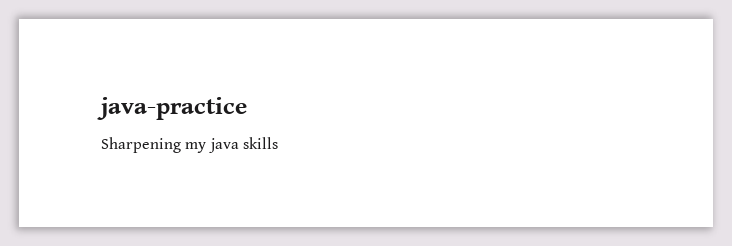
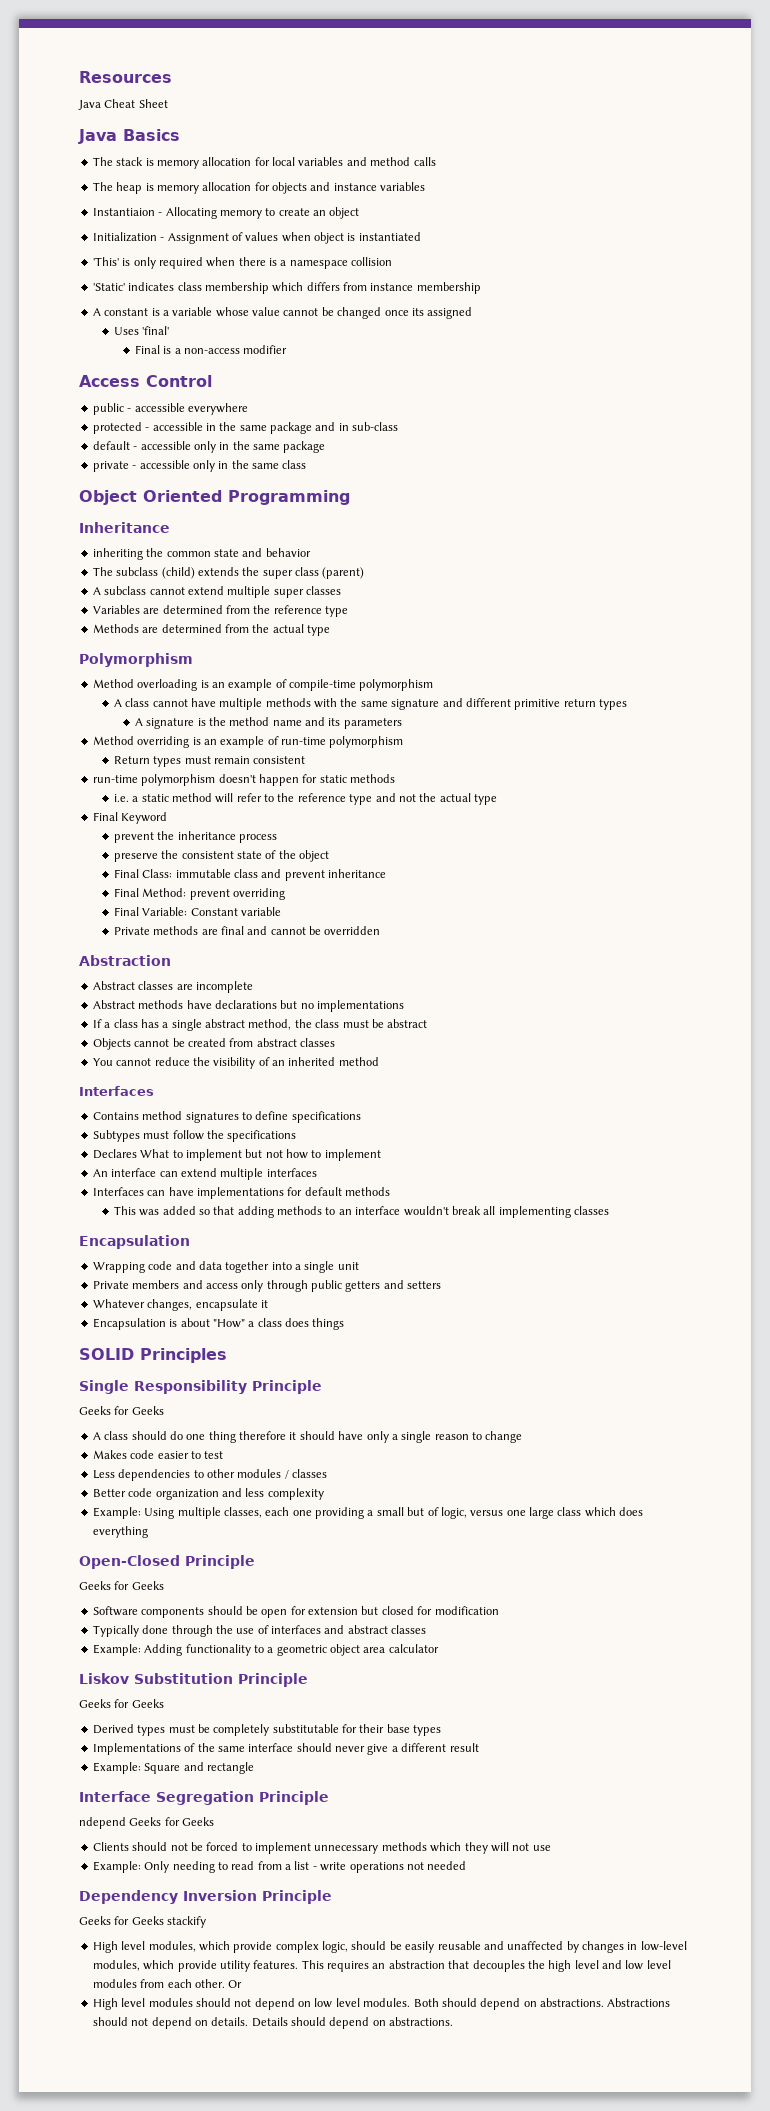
[97,97,247,120] [101,137,278,153] java-practice // Sharpening my java skills -> [79,71,172,83] [78,99,168,110] [78,129,180,144] [92,157,436,169] [92,182,426,194] [92,207,360,219] [92,232,421,244] [92,257,393,269] [92,282,481,294] [92,307,473,319] [113,326,170,335] [134,345,288,354] [79,375,212,387] [92,403,248,415] [92,422,399,434] [92,441,326,453] [92,460,307,472] [79,490,350,505] [79,522,170,533] [92,548,311,560] [92,567,365,579] [92,586,341,598] [92,605,348,617] [92,624,330,636] [79,653,193,667] [92,679,434,691] [113,698,628,710] [134,717,402,729] [92,736,404,748] [113,756,306,767] [92,774,395,786] [113,793,498,805] [92,812,168,824] [113,831,277,843] [113,850,330,862] [113,869,387,881] [113,888,285,900] [113,907,281,916] [113,926,381,935] [79,955,171,966] [92,981,253,993] [92,1000,404,1012] [92,1019,428,1031] [92,1038,335,1050] [92,1057,379,1069] [79,1086,154,1096] [92,1111,361,1123] [92,1130,297,1142] [92,1149,381,1161] [92,1168,317,1180] [92,1187,390,1199] [113,1206,610,1218] [79,1235,190,1249] [92,1261,359,1273] [92,1280,442,1292] [92,1299,268,1311] [92,1318,345,1330] [79,1348,227,1363] [79,1380,322,1394] [79,1406,164,1415] [92,1431,523,1443] [92,1450,224,1459] [92,1469,327,1481] [92,1488,324,1500] [92,1507,644,1519] [92,1526,148,1538] [79,1555,255,1569] [79,1581,164,1590] [92,1606,499,1618] [92,1625,427,1637] [92,1644,439,1656] [79,1673,308,1687] [79,1699,164,1708] [92,1724,442,1736] [92,1743,479,1755] [92,1762,254,1774] [79,1791,329,1805] [79,1817,215,1829] [92,1842,551,1854] [92,1861,467,1873] [79,1890,332,1904] [79,1916,207,1928] [92,1941,687,1953] [92,1960,671,1972] [92,1979,243,1988] [92,1998,671,2010] [92,2017,454,2029] Resources // Java Cheat Sheet // Java Basics // The stack is memory allocation for local variables and method calls // The heap is memory allocation for objects and instance variables // Instantiaion - Allocating memory to create an object // Initialization - Assignment of values when object is instantiated // 'This' is only required when there is a namespace collision // 'Static' indicates class membership which differs from instance membership // A constant is a variable whose value cannot be changed once its assigned // Uses 'final' // Final is a non-access modifier // Access Control // public - accessible everywhere // protected - accessible in the same package and in sub-class // default - accessible only in the same package // private - accessible only in the same class // Object Oriented Programming // Inheritance // inheriting the common state and behavior // The subclass (child) extends the super class (parent) // A subclass cannot extend multiple super classes // Variables are determined from the reference type // Methods are determined from the actual type // Polymorphism // Method overloading is an example of compile-time polymorphism // A class cannot have multiple methods with the same signature and different primitive return types // A signature is the method name and its parameters // Method overriding is an example of run-time polymorphism // Return types must remain consistent // run-time polymorphism doesn't happen for static methods // i.e. a static method will refer to the reference type and not the actual type // Final Keyword // prevent the inheritance process // preserve the consistent state of the object // Final Class: immutable class and prevent inheritance // Final Method: prevent overriding // Final Variable: Constant variable // Private methods are final and cannot be overridden // Abstraction // Abstract classes are incomplete // Abstract methods have declarations but no implementations // If a class has a single abstract method, the class must be abstract // Objects cannot be created from abstract classes // You cannot reduce the visibility of an inherited method // Interfaces // Contains method signatures to define specifications // Subtypes must follow the specifications // Declares What to implement but not how to implement // An interface can extend multiple interfaces // Interfaces can have implementations for default methods // This was added so that adding methods to an interface wouldn't break all implementing classes // Encapsulation // Wrapping code and data together into a single unit // Private members and access only through public getters and setters // Whatever changes, encapsulate it // Encapsulation is about "How" a class does things // SOLID Principles // Single Responsibility Principle // Geeks for Geeks // A class should do one thing therefore it should have only a single reason to change // Makes code easier to test // Less dependencies to other modules / classes // Better code organization and less complexity // Example: Using multiple classes, each one providing a small but of logic, versus one large class which does everything // Open-Closed Principle // Geeks for Geeks // Software components should be open for extension but closed for modification // Typically done through the use of interfaces and abstract classes // Example: Adding functionality to a geometric object area calculator // Liskov Substitution Principle // Geeks for Geeks // Derived types must be completely substitutable for their base types // Implementations of the same interface should never give a different result // Example: Square and rectangle // Interface Segregation Principle // ndepend Geeks for Geeks // Clients should not be forced to implement unnecessary methods which they will not use // Example: Only needing to read from a list - write operations not needed // Dependency Inversion Principle // Geeks for Geeks stackify // High level modules, which provide complex logic, should be easily reusable and unaffected by changes in low-level modules, which provide utility features. This requires an abstraction that decouples the high level and low level modules from each other. Or // High level modules should not depend on low level modules. Both should depend on abstractions. Abstractions should not depend on details. Details should depend on abstractions.

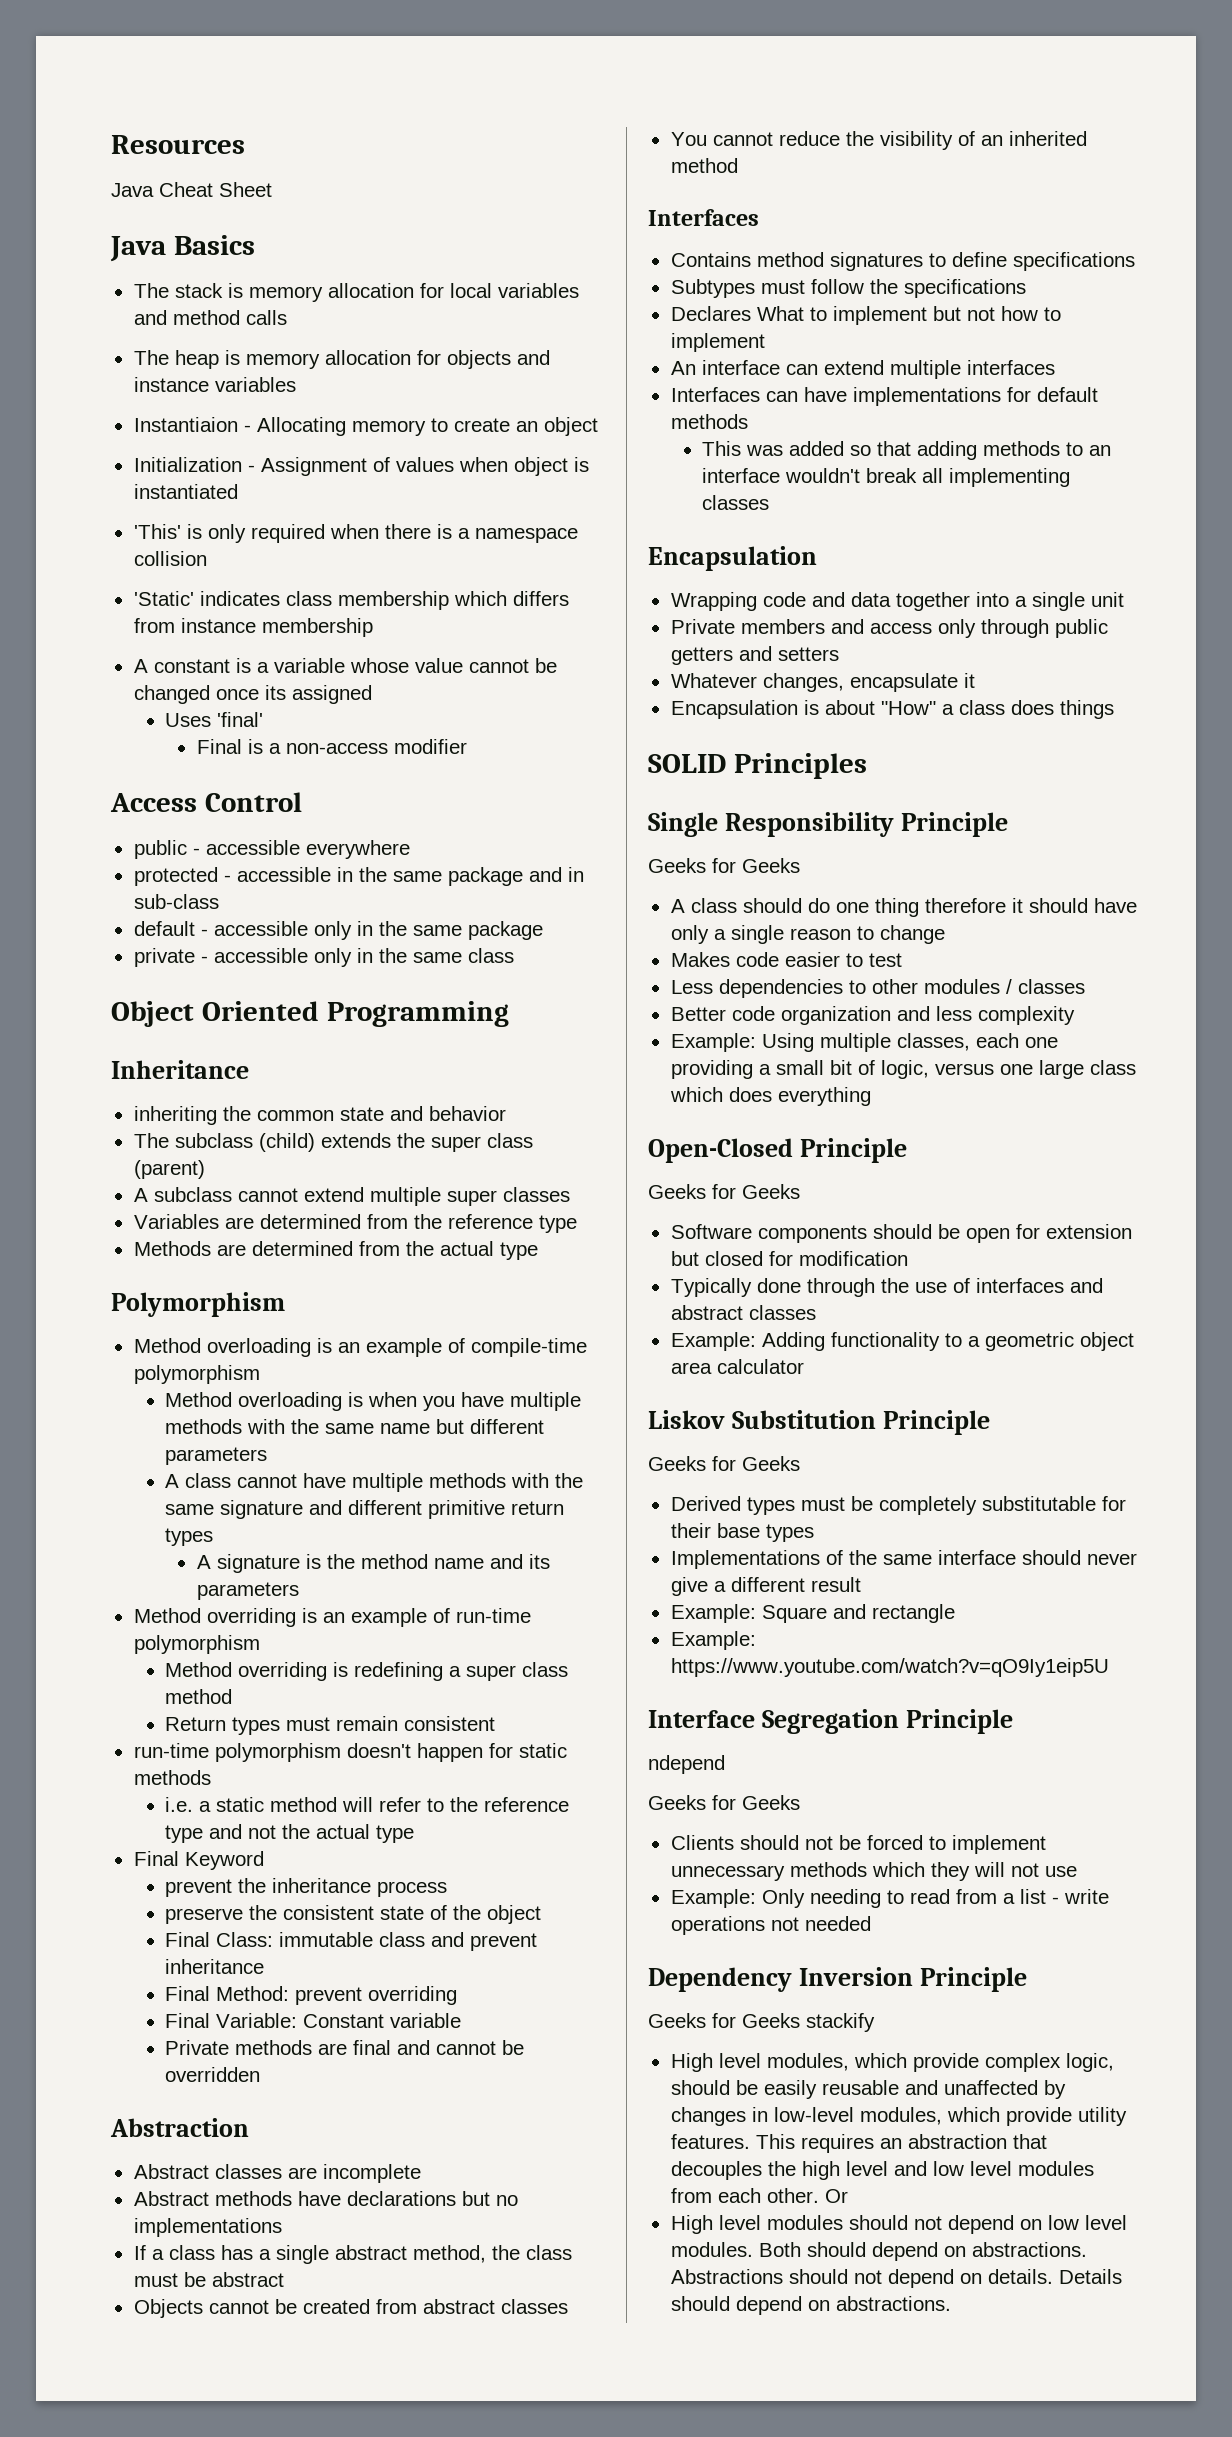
(434, 685) none -> [165,1392,582,1411] [165,1419,545,1434] [165,1447,268,1465] // Method overloading is when you have multiple methods with the same name but different parameters
(404, 742) none -> [165,1662,569,1681] [165,1689,233,1704] // Method overriding is redefining a super class method
[407,1507,425,1516] but -> [829,1060,852,1075] bit
(254, 1768) none -> [670,1631,756,1650] [670,1658,1109,1677] // Example: https://www.youtube.com/watch?v=qO9Iy1eip5U
(126, 1823) none -> (725, 1764) //

